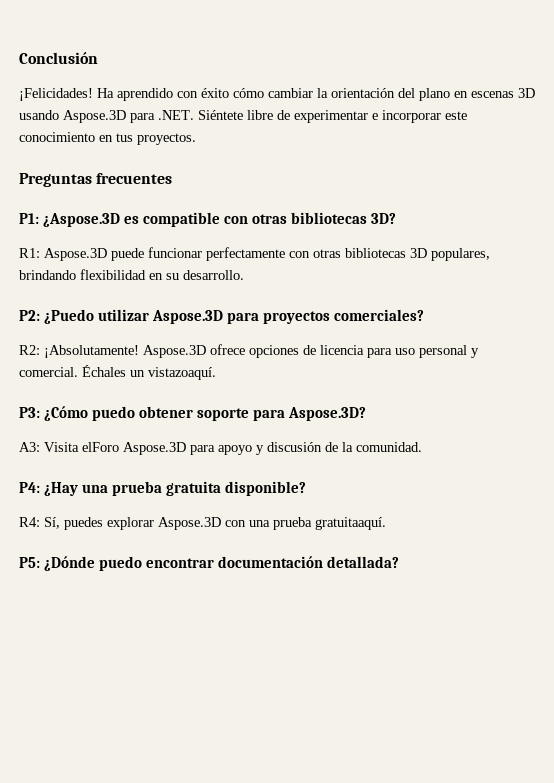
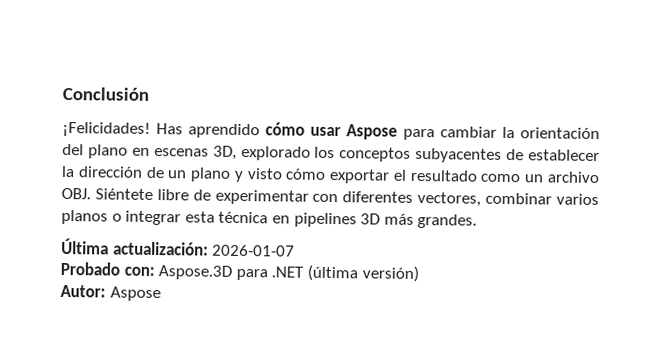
[97,88,264,101] Ha aprendido con éxito cómo -> [156,122,435,141] Has aprendido cómo usar Aspose para
[518,88,535,98] [19,110,467,123] [19,132,196,145] [19,173,173,187] [19,212,397,227] [19,247,490,261] [19,269,244,280] [19,309,425,324] [19,344,479,358] [19,365,216,380] [19,406,367,421] [19,442,422,455] [19,481,307,496] [19,517,386,530] [19,556,400,571] 3D usando Aspose.3D para .NET. Siéntete libre de experimentar e incorporar este conocimiento en tus proyectos. // Preguntas frecuentes // P1: ¿Aspose.3D es compatible con otras bibliotecas 3D? // R1: Aspose.3D puede funcionar perfectamente con otras bibliotecas 3D populares, brindando flexibilidad en su desarrollo. // P2: ¿Puedo utilizar Aspose.3D para proyectos comerciales? // R2: ¡Absolutamente! Aspose.3D ofrece opciones de licencia para uso personal y comercial. Échales un vistazoaquí. // P3: ¿Cómo puedo obtener soporte para Aspose.3D? // A3: Visita elForo Aspose.3D para apoyo y discusión de la comunidad. // P4: ¿Hay una prueba gratuita disponible? // R4: Sí, puedes explorar Aspose.3D con una prueba gratuitaaquí. // P5: ¿Dónde puedo encontrar documentación detallada? -> [212,145,600,163] [61,165,600,184] [61,187,599,207] [61,209,478,229] [61,237,296,257] [60,261,419,283] [60,284,161,302] 3D, explorado los conceptos subyacentes de establecer la dirección de un plano y visto cómo exportar el resultado como un archivo OBJ. Siéntete libre de experimentar con diferentes vectores, combinar varios planos o integrar esta técnica en pipelines 3D más grandes. // Última actualización: 2026-01-07 // Probado con: Aspose.3D para .NET (última versión) // Autor: Aspose

